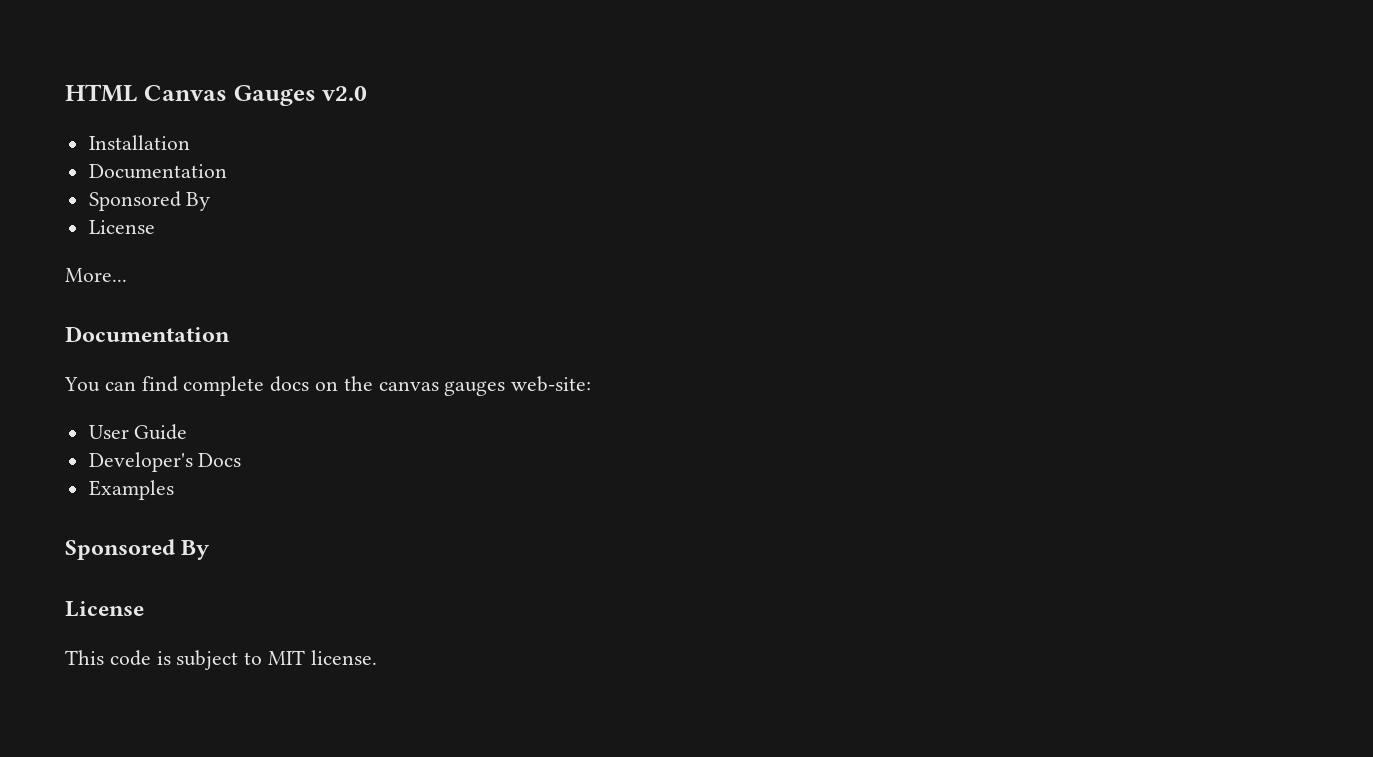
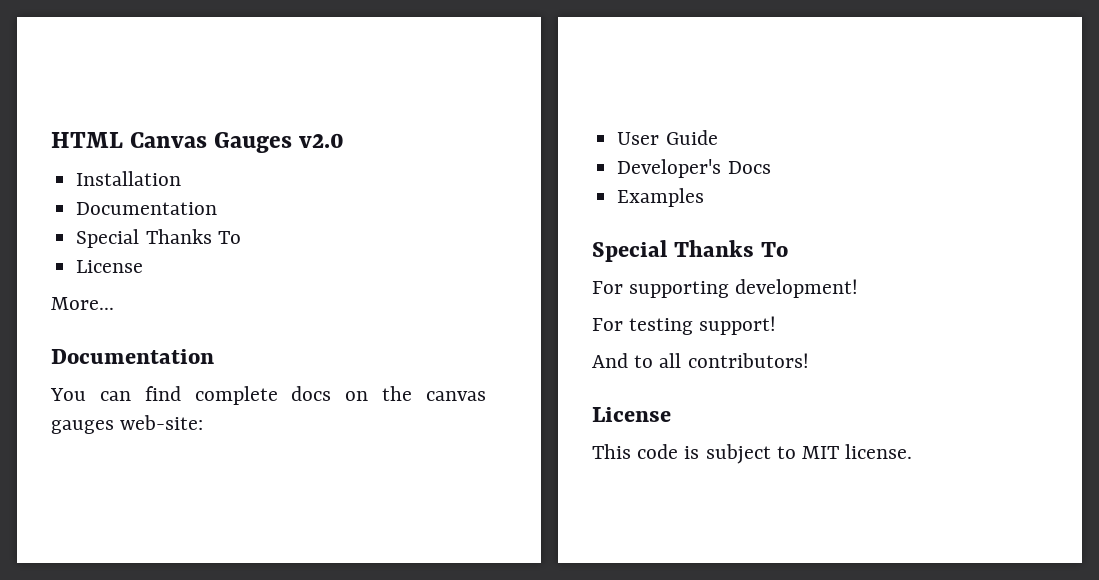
[88,191,211,211] Sponsored By -> [76,229,241,248] Special Thanks To
[65,539,211,560] Sponsored By -> [592,240,788,262] [592,279,859,298] [592,316,777,335] [592,353,809,368] Special Thanks To // For supporting development! // For testing support! // And to all contributors!

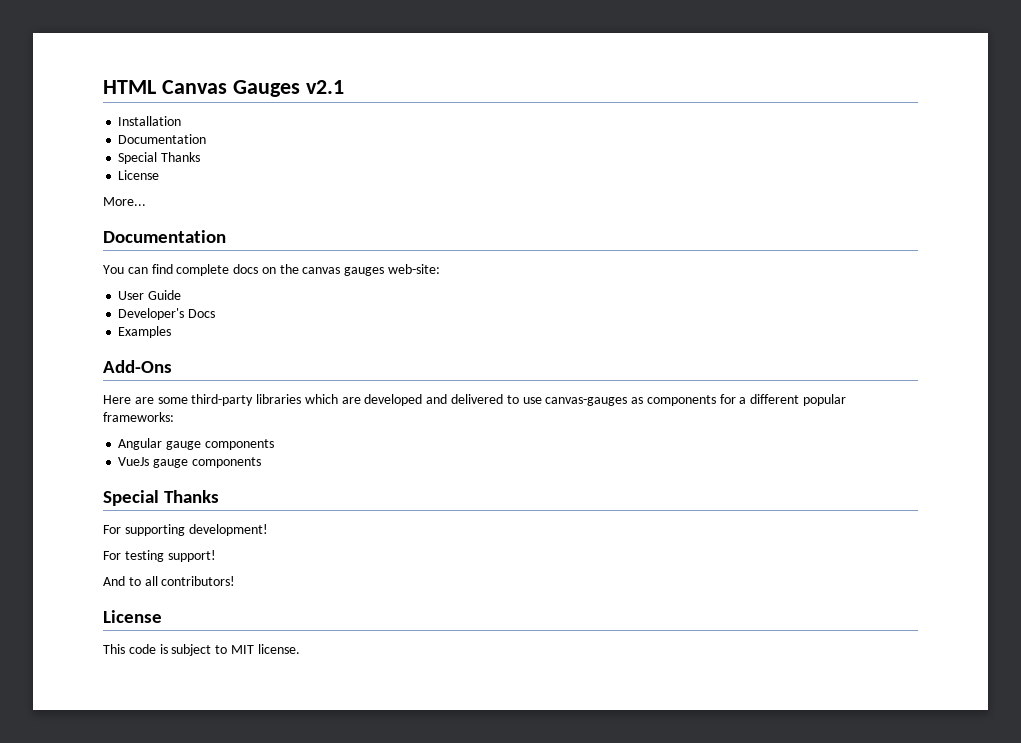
[299,133,345,148] v2.0 -> [305,80,344,94] v2.1
[217,231,241,244] To -> (201, 157) none
[592,240,788,262] // Special Thanks To -> [103,360,172,373] [103,394,847,406] [103,412,174,422] [118,438,274,450] [118,457,261,468] [103,490,220,506] // Add-Ons // Here are some third-party libraries which are developed and delivered to use canvas-gauges as components for a different popular frameworks: // Angular gauge components // VueJs gauge components // Special Thanks

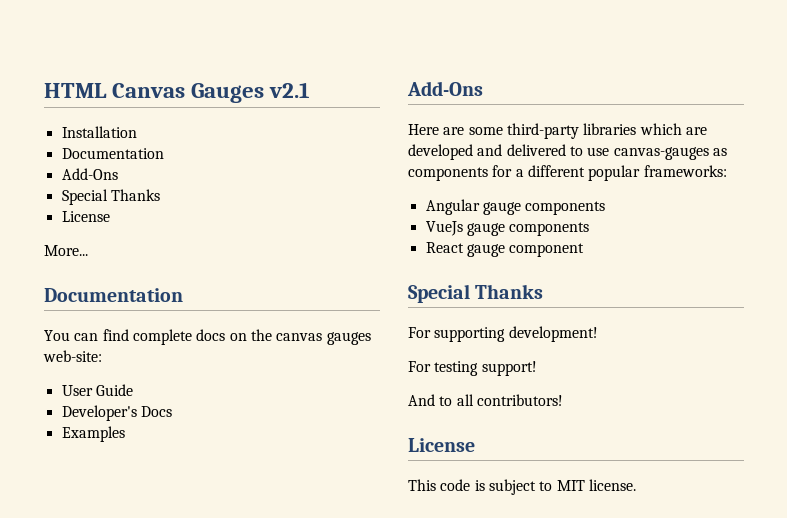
(207, 139) none -> [61,168,118,180] // Add-Ons
(261, 462) none -> [425,242,585,257] // React gauge component

